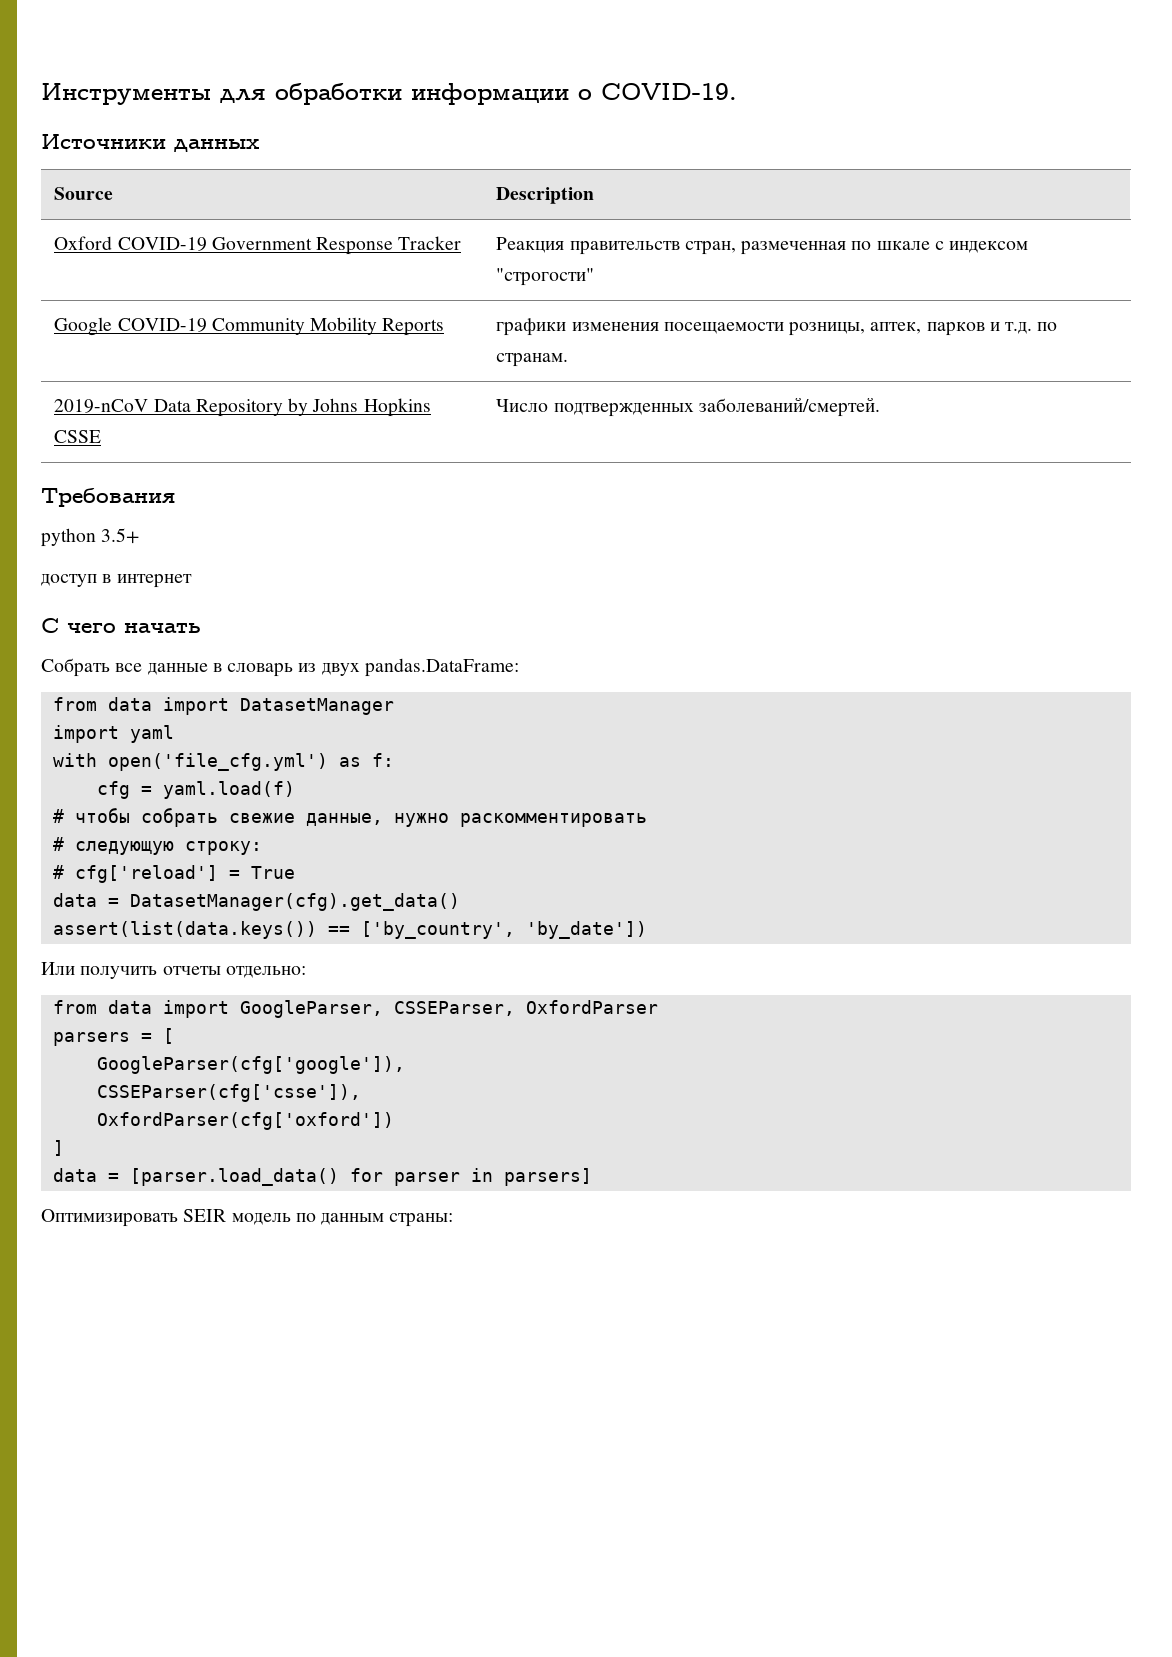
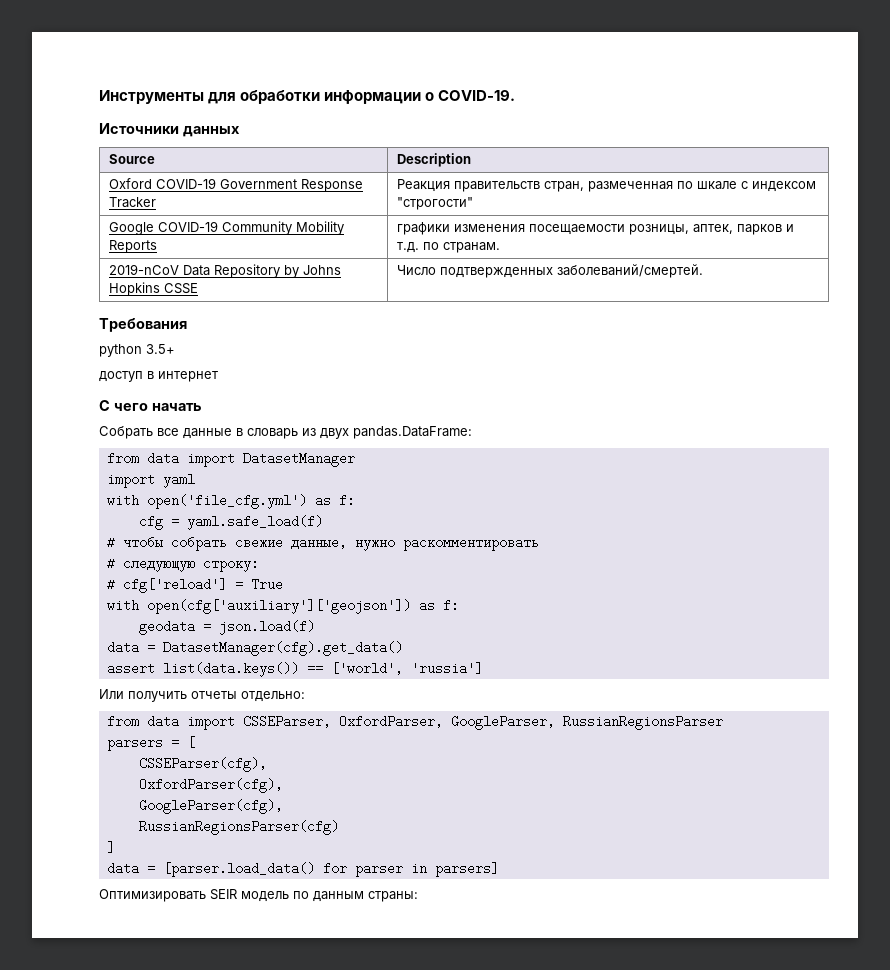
[162,781,295,799] yaml.load(f) -> [186,515,323,530] yaml.safe_load(f)
[52,893,460,911] [52,921,647,939] data = DatasetManager(cfg).get_data() // assert(list(data.keys()) == ['by_country', 'by_date']) -> [106,599,459,614] [138,620,315,635] [106,641,403,656] [106,662,483,677] with open(cfg['auxiliary']['geojson']) as f: // geodata = json.load(f) // data = DatasetManager(cfg).get_data() // assert list(data.keys()) == ['world', 'russia']
[239,1000,658,1018] GoogleParser, CSSEParser, OxfordParser -> [242,715,723,730] CSSEParser, OxfordParser, GoogleParser, RussianRegionsParser
[96,1056,405,1074] [96,1084,361,1102] [96,1112,394,1130] GoogleParser(cfg['google']), // CSSEParser(cfg['csse']), // OxfordParser(cfg['oxford']) -> [138,757,267,772] [138,778,283,793] [138,799,283,814] [138,820,339,835] CSSEParser(cfg), // OxfordParser(cfg), // GoogleParser(cfg), // RussianRegionsParser(cfg)

